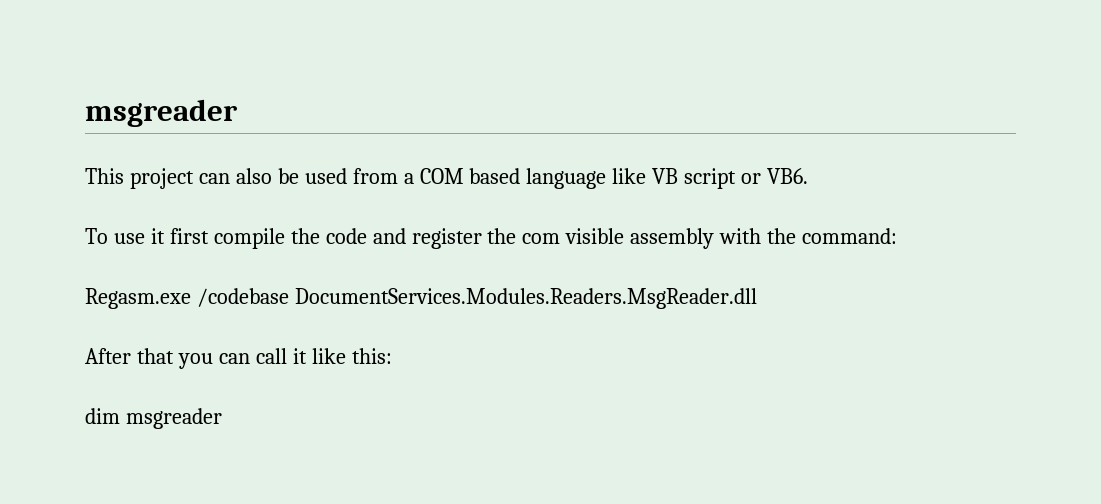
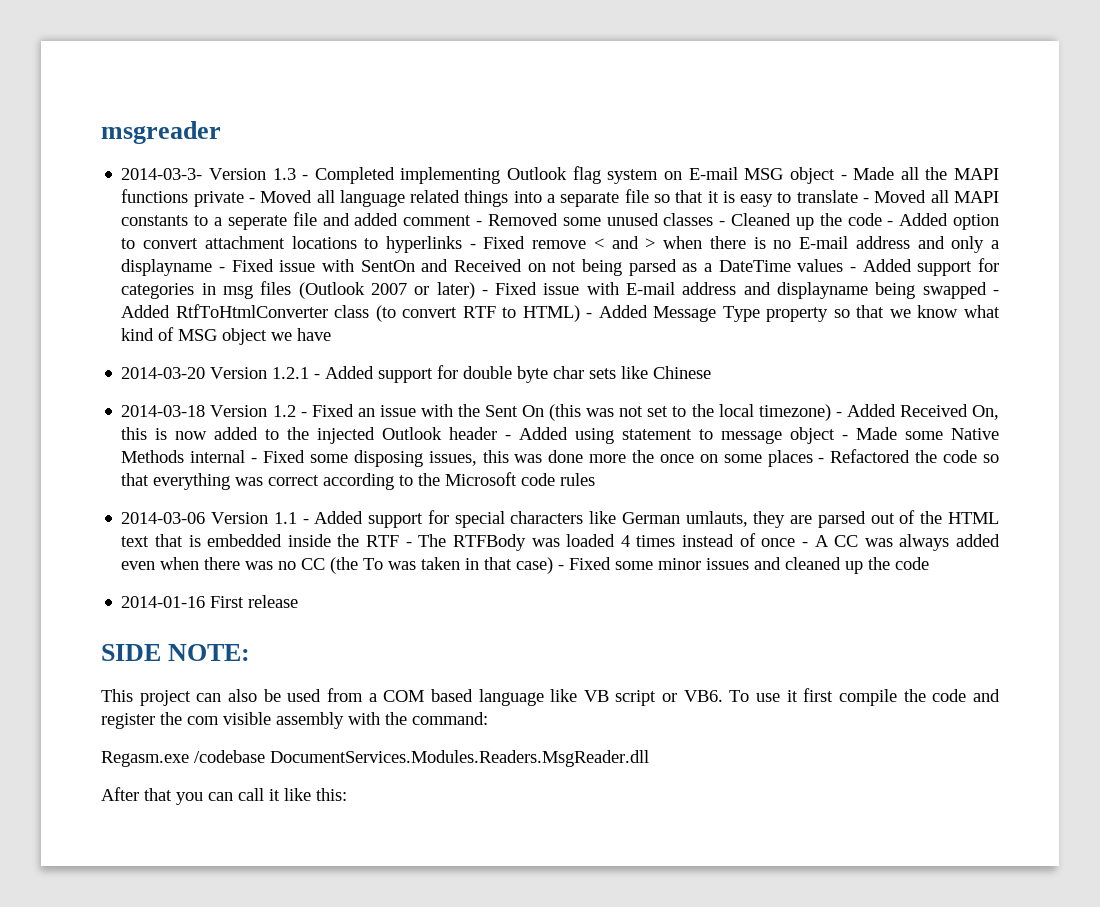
[85,99,238,127] msgreader -> [101,121,221,144] [121,166,999,184] [121,189,999,207] [121,212,999,230] [121,236,999,253] [121,258,999,276] [121,281,999,299] [121,304,1000,322] [121,327,332,345] [121,365,712,383] [121,404,1000,421] [121,427,1000,444] [121,449,1000,467] [121,472,596,490] [121,510,999,528] [121,533,1001,551] [121,557,930,574] [121,595,299,608] [101,644,251,661] msgreader // 2014-03-3- Version 1.3 - Completed implementing Outlook flag system on E-mail MSG object - Made all the MAPI functions private - Moved all language related things into a separate file so that it is easy to translate - Moved all MAPI constants to a seperate file and added comment - Removed some unused classes - Cleaned up the code - Added option to convert attachment locations to hyperlinks - Fixed remove < and > when there is no E-mail address and only a displayname - Fixed issue with SentOn and Received on not being parsed as a DateTime values - Added support for categories in msg files (Outlook 2007 or later) - Fixed issue with E-mail address and displayname being swapped - Added RtfToHtmlConverter class (to convert RTF to HTML) - Added Message Type property so that we know what kind of MSG object we have // 2014-03-20 Version 1.2.1 - Added support for double byte char sets like Chinese // 2014-03-18 Version 1.2 - Fixed an issue with the Sent On (this was not set to the local timezone) - Added Received On, this is now added to the injected Outlook header - Added using statement to message object - Made some Native Methods internal - Fixed some disposing issues, this was done more the once on some places - Refactored the code so that everything was correct according to the Microsoft code rules // 2014-03-06 Version 1.1 - Added support for special characters like German umlauts, they are parsed out of the HTML text that is embedded inside the RTF - The RTFBody was loaded 4 times instead of once - A CC was always added even when there was no CC (the To was taken in that case) - Fixed some minor issues and cleaned up the code // 2014-01-16 First release // SIDE NOTE:
(809, 176) // -> (723, 696) none
[85,408,222,429] // dim msgreader -> (347, 794) none

